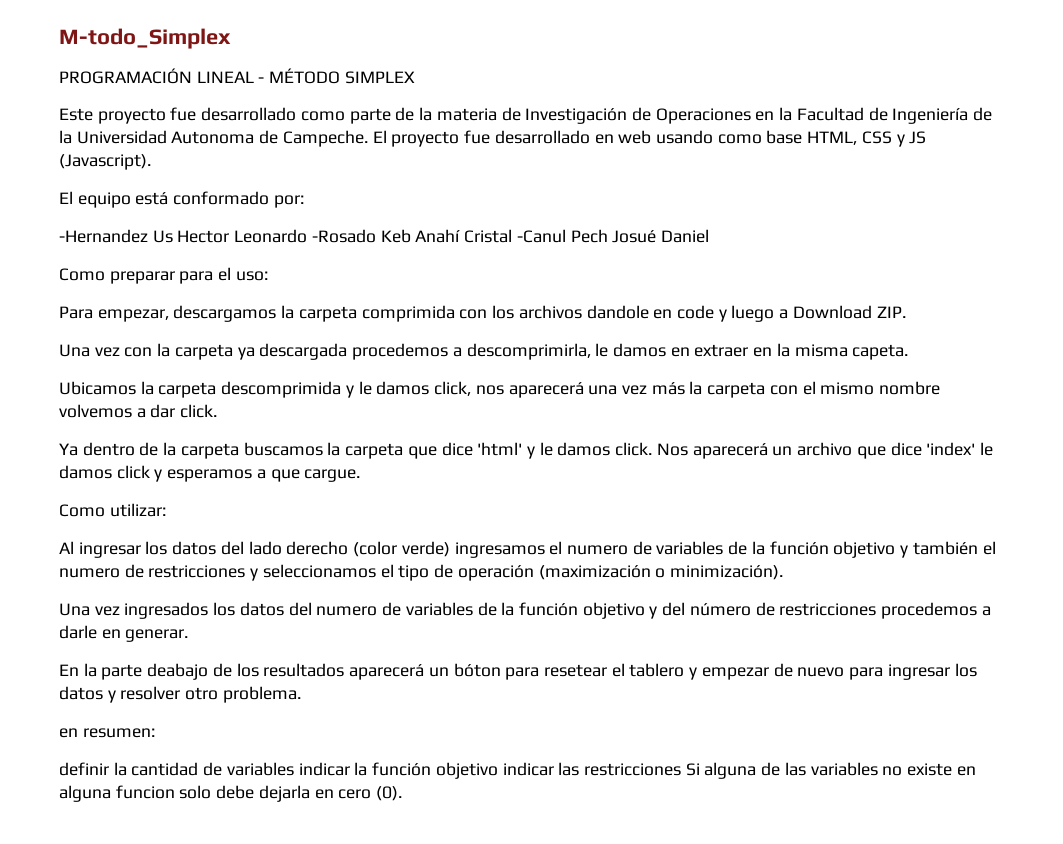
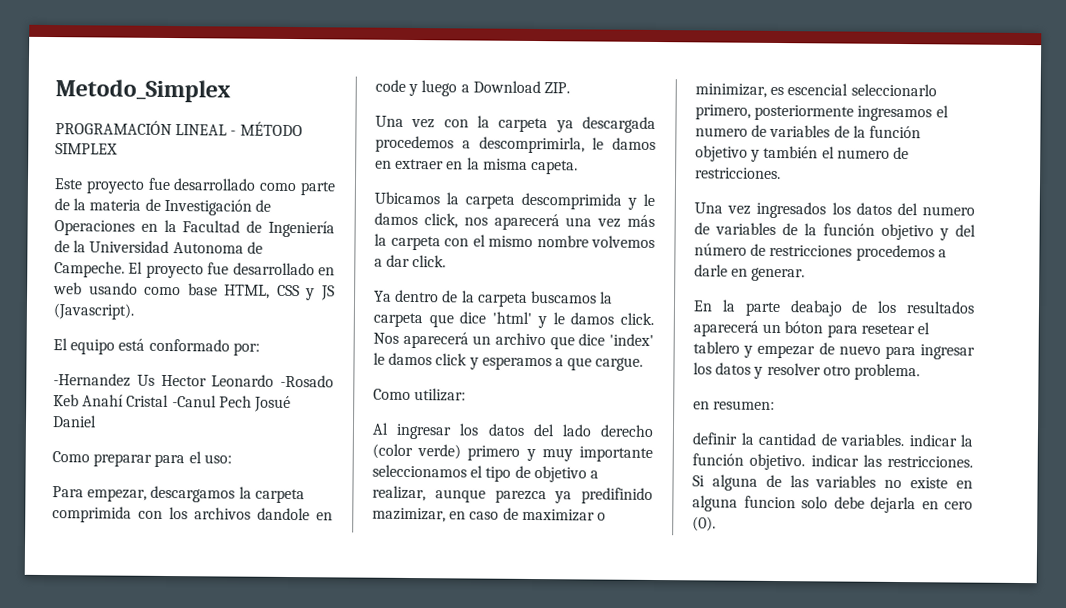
[59,28,231,49] M-todo_Simplex -> [55,79,231,103] Metodo_Simplex
(450, 549) none -> [467,445,653,462] [372,464,599,483] [372,485,653,504] [372,507,606,523] [695,83,937,98] [695,104,855,121] primero y muy importante seleccionamos el tipo de objetivo a realizar, aunque parezca ya predifinido mazimizar, en caso de maximizar o minimizar, es escencial seleccionarlo primero, posteriormente
[148,564,783,581] restricciones y seleccionamos el tipo de operación (maximización o minimización). -> [695,167,781,180] restricciones.
[226,762,294,776] variables -> [840,433,904,447] variables.
[435,762,498,779] objetivo -> [749,453,806,471] objetivo.
[583,763,681,776] restricciones -> [887,455,973,468] restricciones.

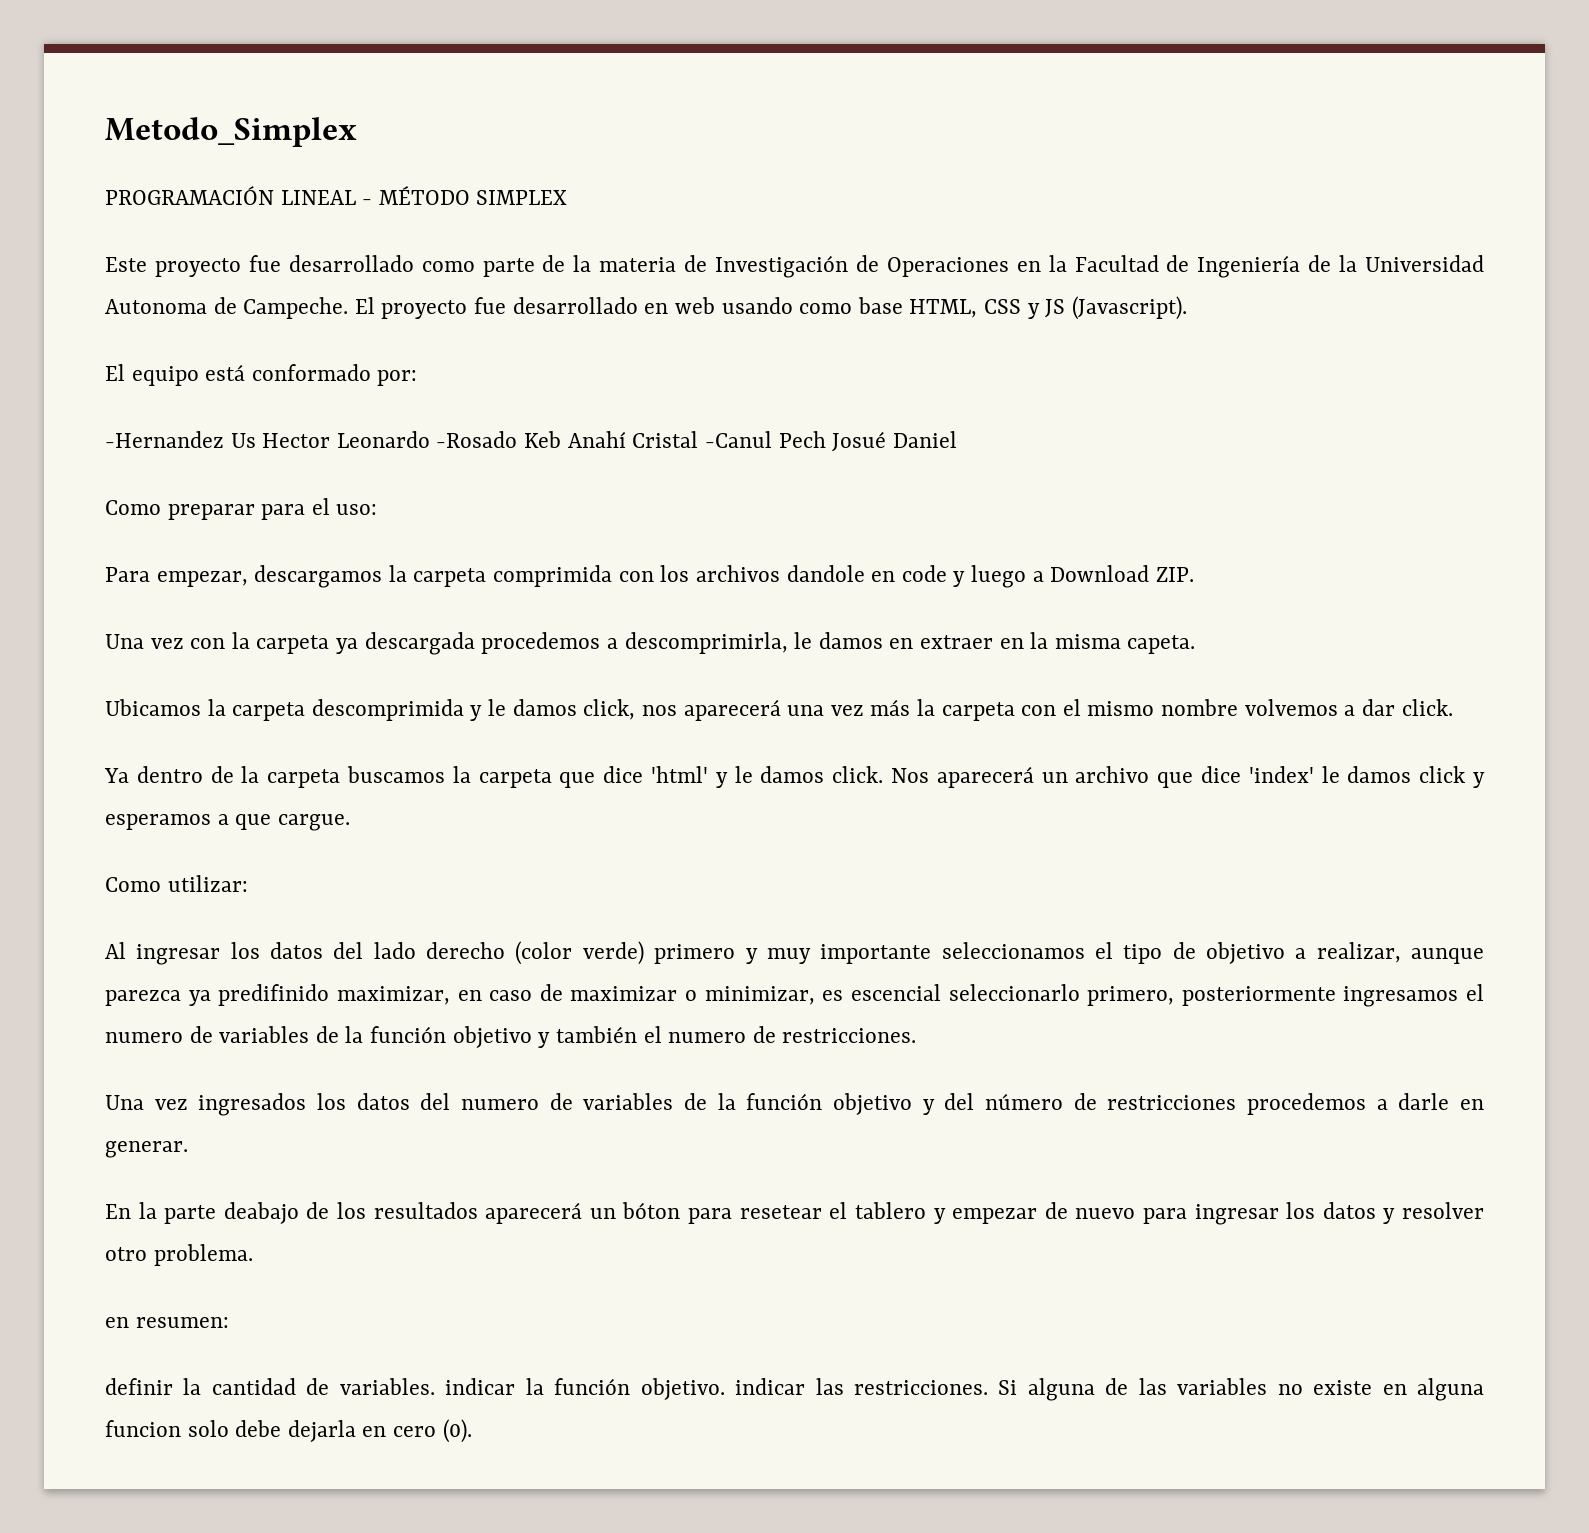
[372,507,446,523] mazimizar, -> [336,986,450,1005] maximizar,

